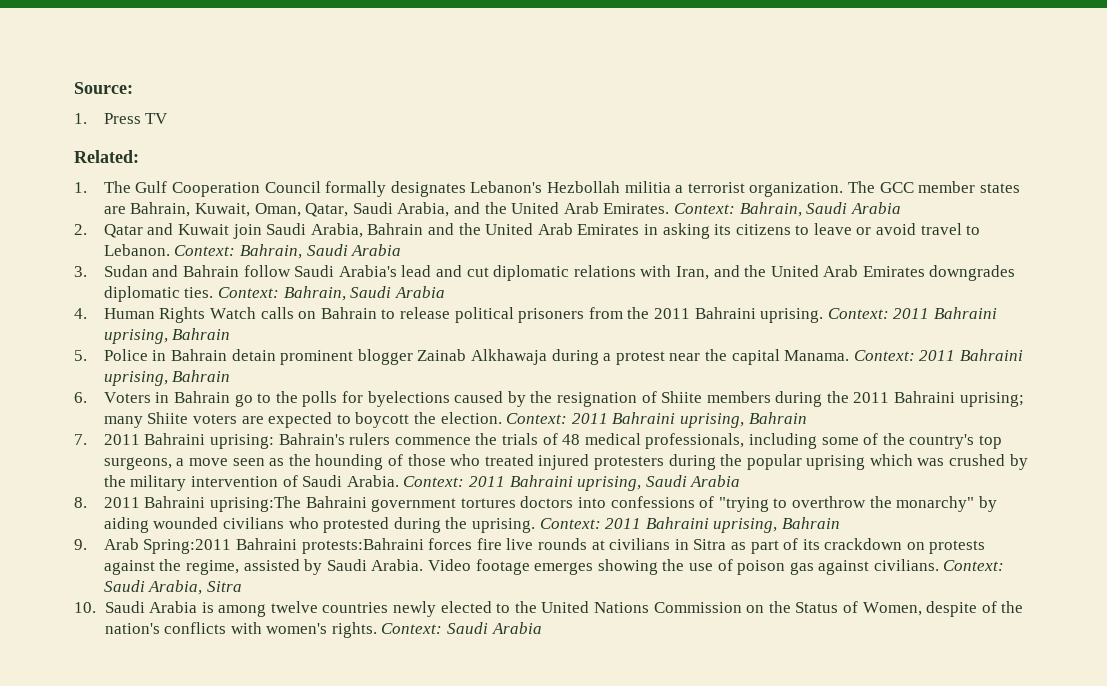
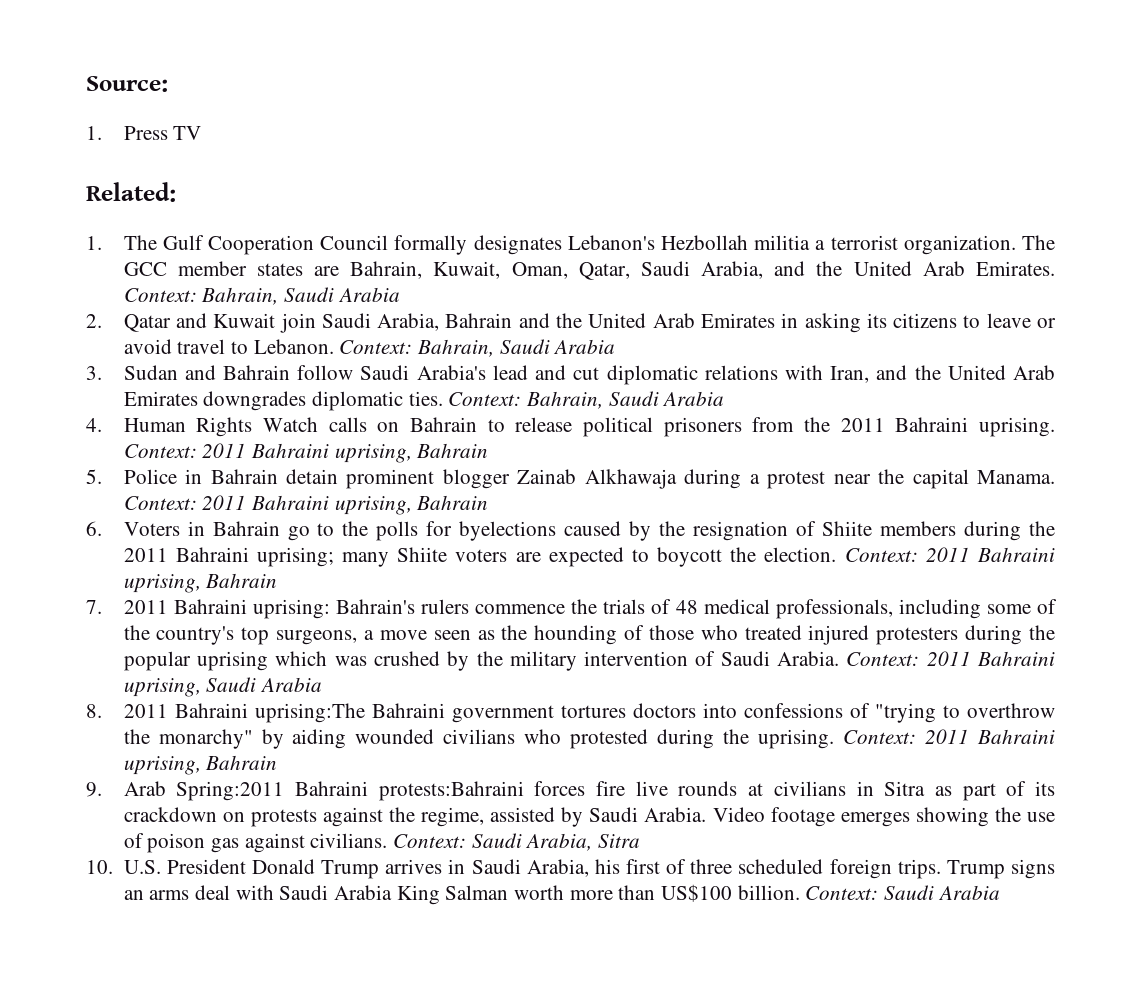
[104,601,1024,617] [104,622,377,638] Saudi Arabia is among twelve countries newly elected to the United Nations Commission on the Status of Women, despite of the nation's conflicts with women's rights. -> [123,859,1056,879] [123,884,800,905] U.S. President Donald Trump arrives in Saudi Arabia, his first of three scheduled foreign trips. Trump signs an arms deal with Saudi Arabia King Salman worth more than US$100 billion.

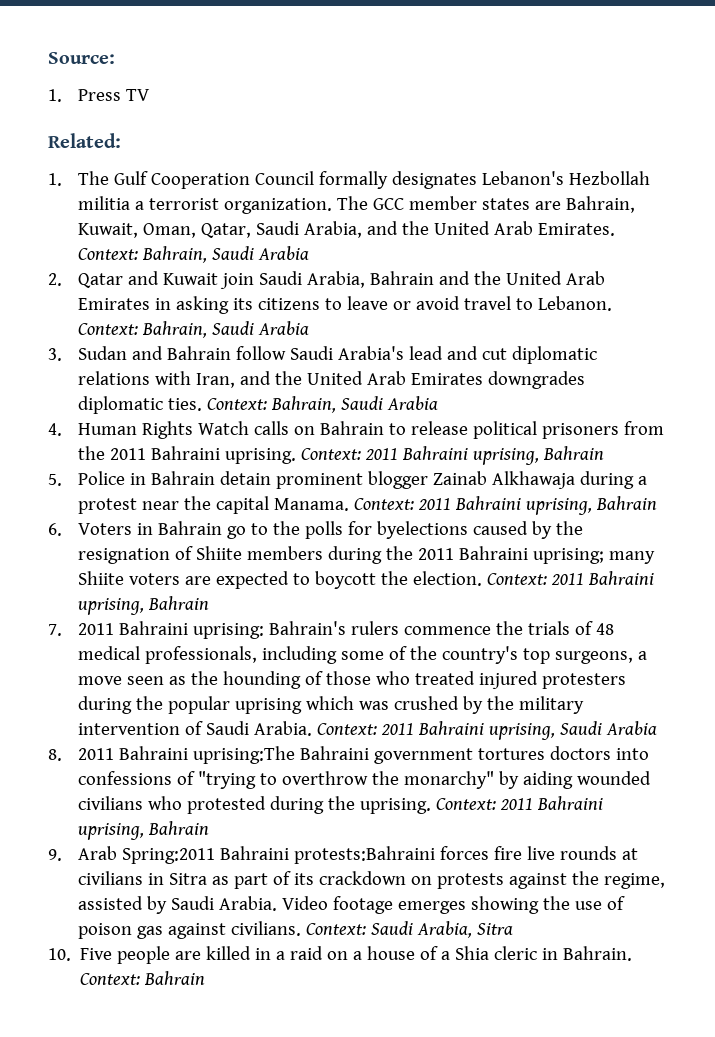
[123,859,1056,879] [123,884,1000,905] U.S. President Donald Trump arrives in Saudi Arabia, his first of three scheduled foreign trips. Trump signs an arms deal with Saudi Arabia King Salman worth more than US$100 billion. Context: Saudi Arabia -> [80,946,633,964] [80,971,206,985] Five people are killed in a raid on a house of a Shia cleric in Bahrain. Context: Bahrain

